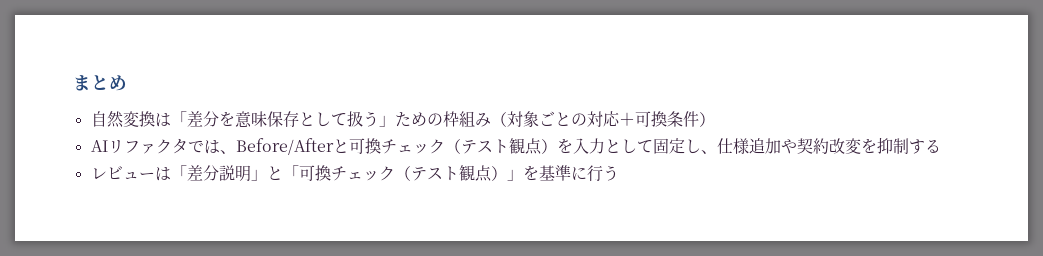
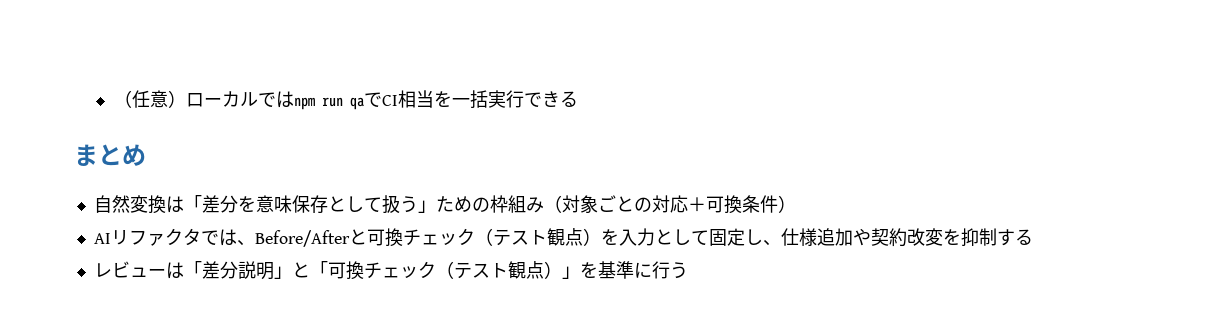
(73, 83) none -> [113,90,578,110] （任意）ローカルではnpm run qaでCI相当を一括実行できる //

